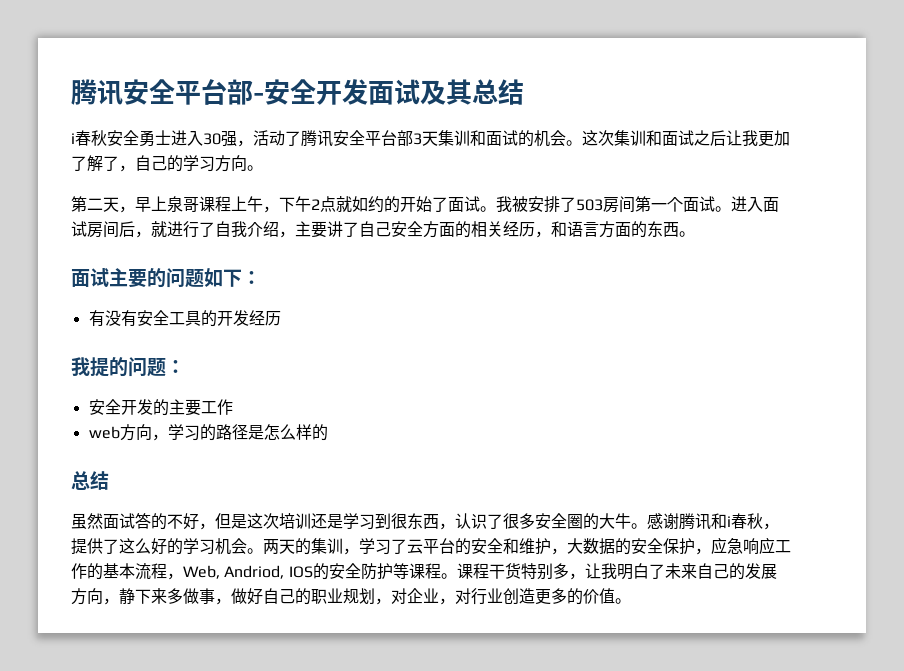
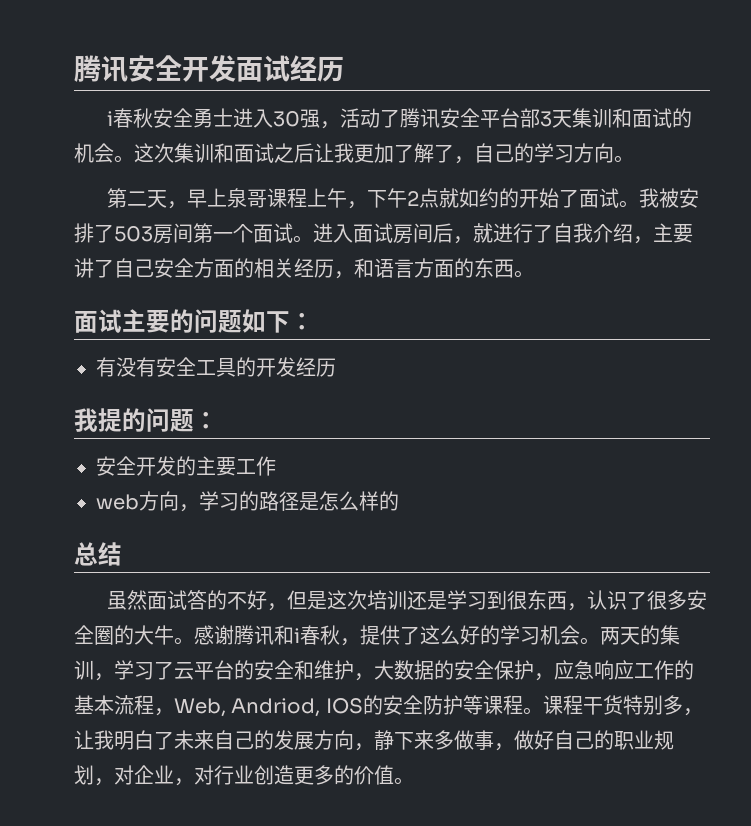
[71,79,524,106] 腾讯安全平台部-安全开发面试及其总结 -> [74,55,344,83] 腾讯安全开发面试经历

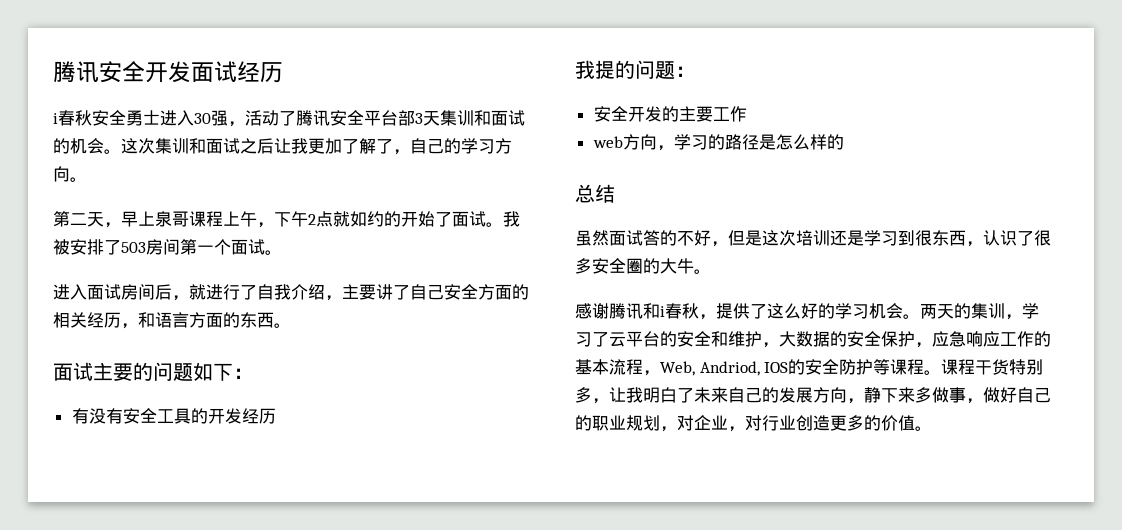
(313, 239) none -> (282, 252) //
(194, 641) none -> (711, 271) //

